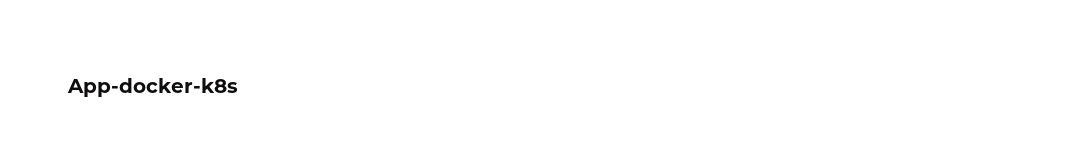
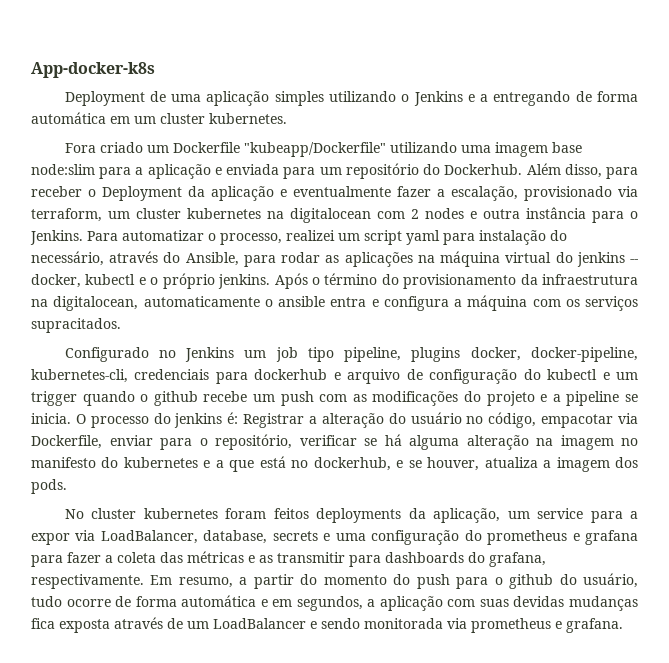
(238, 87) none -> [64,91,638,106] [31,112,287,124] [64,142,582,157] [31,163,638,179] [31,186,638,201] [31,207,638,223] [30,230,567,245] [31,251,639,267] [31,273,639,289] [31,295,638,311] [31,318,121,333] [64,347,638,362] [31,369,638,384] [31,391,639,406] [31,412,638,428] [31,434,638,450] [31,456,638,472] [31,479,67,494] [64,508,638,523] [31,530,638,545] [31,551,546,567] [31,573,638,589] [31,595,639,611] [31,617,623,633] // Deployment de uma aplicação simples utilizando o Jenkins e a entregando de forma automática em um cluster kubernetes. // Fora criado um Dockerfile "kubeapp/Dockerfile" utilizando uma imagem base node:slim para a aplicação e enviada para um repositório do Dockerhub. Além disso, para receber o Deployment da aplicação e eventualmente fazer a escalação, provisionado via terraform, um cluster kubernetes na digitalocean com 2 nodes e outra instância para o Jenkins. Para automatizar o processo, realizei um script yaml para instalação do necessário, através do Ansible, para rodar as aplicações na máquina virtual do jenkins -- docker, kubectl e o próprio jenkins. Após o término do provisionamento da infraestrutura na digitalocean, automaticamente o ansible entra e configura a máquina com os serviços supracitados. // Configurado no Jenkins um job tipo pipeline, plugins docker, docker-pipeline, kubernetes-cli, credenciais para dockerhub e arquivo de configuração do kubectl e um trigger quando o github recebe um push com as modificações do projeto e a pipeline se inicia. O processo do jenkins é: Registrar a alteração do usuário no código, empacotar via Dockerfile, enviar para o repositório, verificar se há alguma alteração na imagem no manifesto do kubernetes e a que está no dockerhub, e se houver, atualiza a imagem dos pods. // No cluster kubernetes foram feitos deployments da aplicação, um service para a expor via LoadBalancer, database, secrets e uma configuração do prometheus e grafana para fazer a coleta das métricas e as transmitir para dashboards do grafana, respectivamente. Em resumo, a partir do momento do push para o github do usuário, tudo ocorre de forma automática e em segundos, a aplicação com suas devidas mudanças fica exposta através de um LoadBalancer e sendo monitorada via prometheus e grafana.

